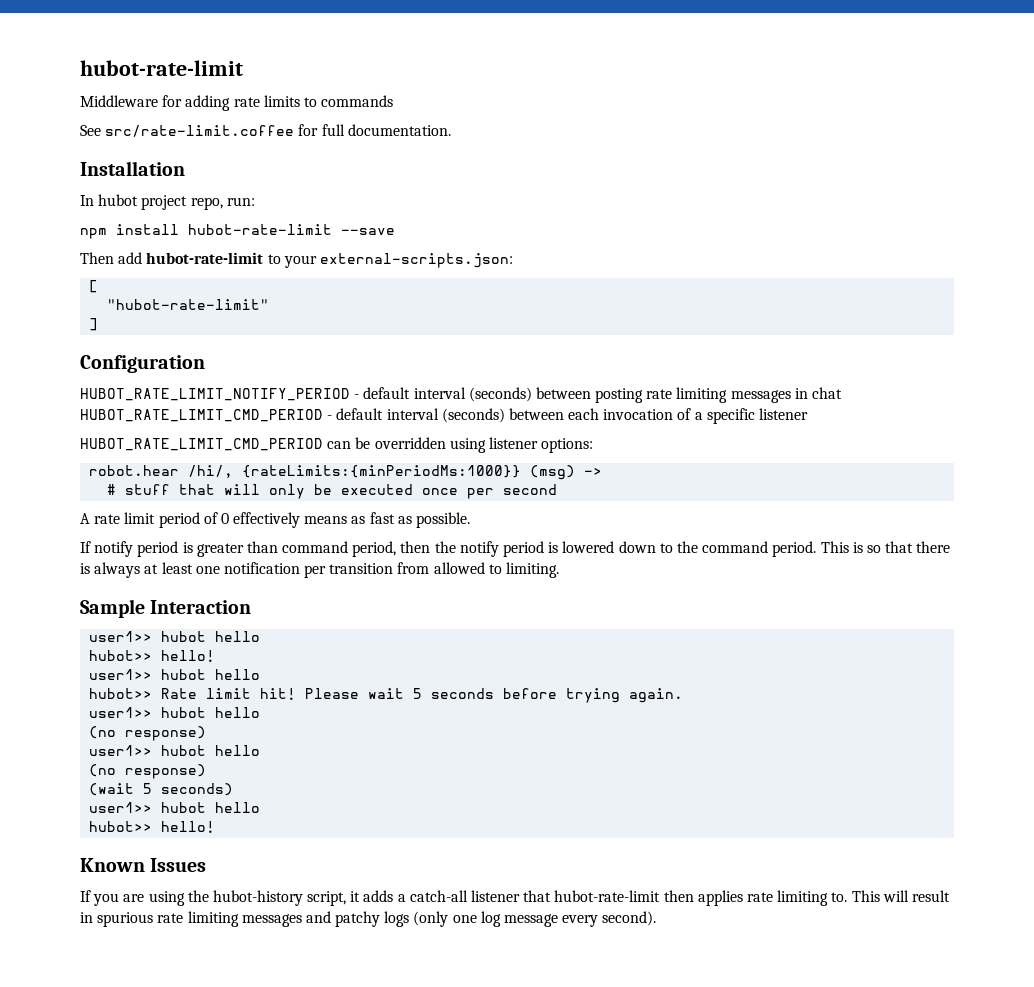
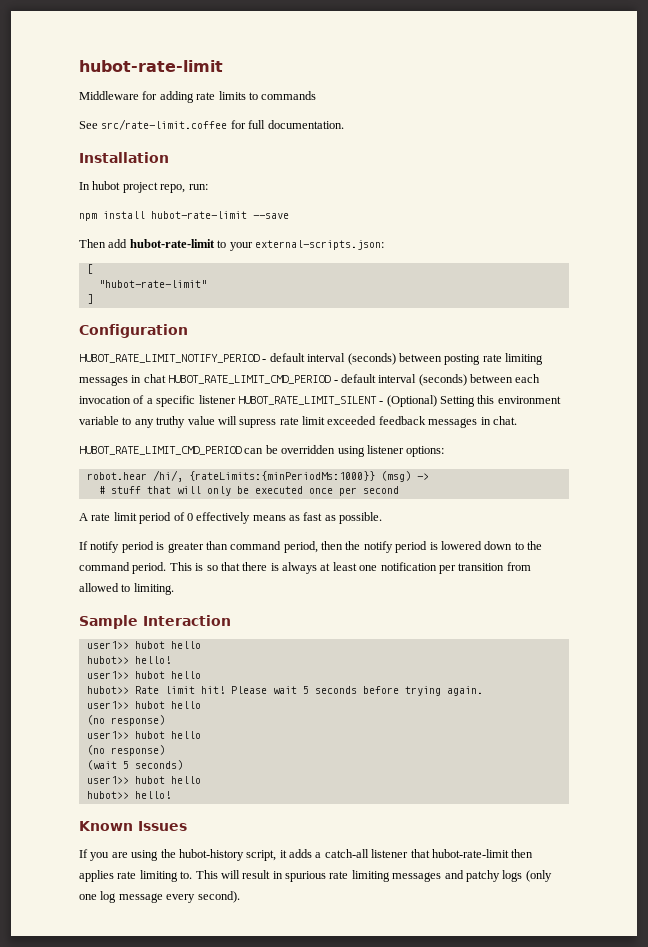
(809, 414) none -> [237,395,561,407] [79,416,517,428] HUBOT_RATE_LIMIT_SILENT - (Optional) Setting this environment variable to any truthy value will supress rate limit exceeded feedback messages in chat.

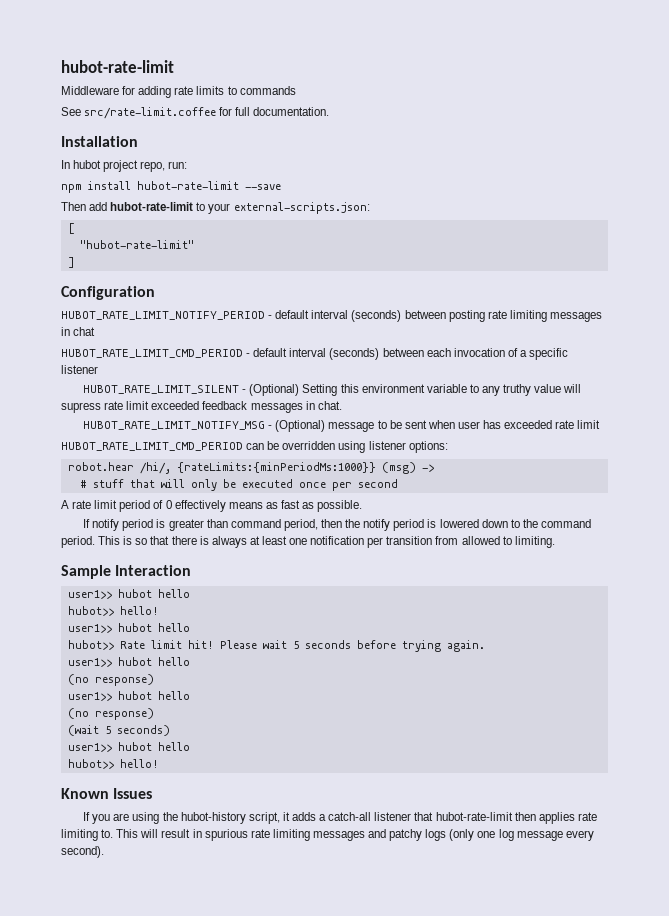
(166, 378) none -> (96, 331) //
(236, 399) none -> (98, 369) //
(517, 420) none -> [83,420,601,432] // HUBOT_RATE_LIMIT_NOTIFY_MSG - (Optional) message to be sent when user has exceeded rate limit

